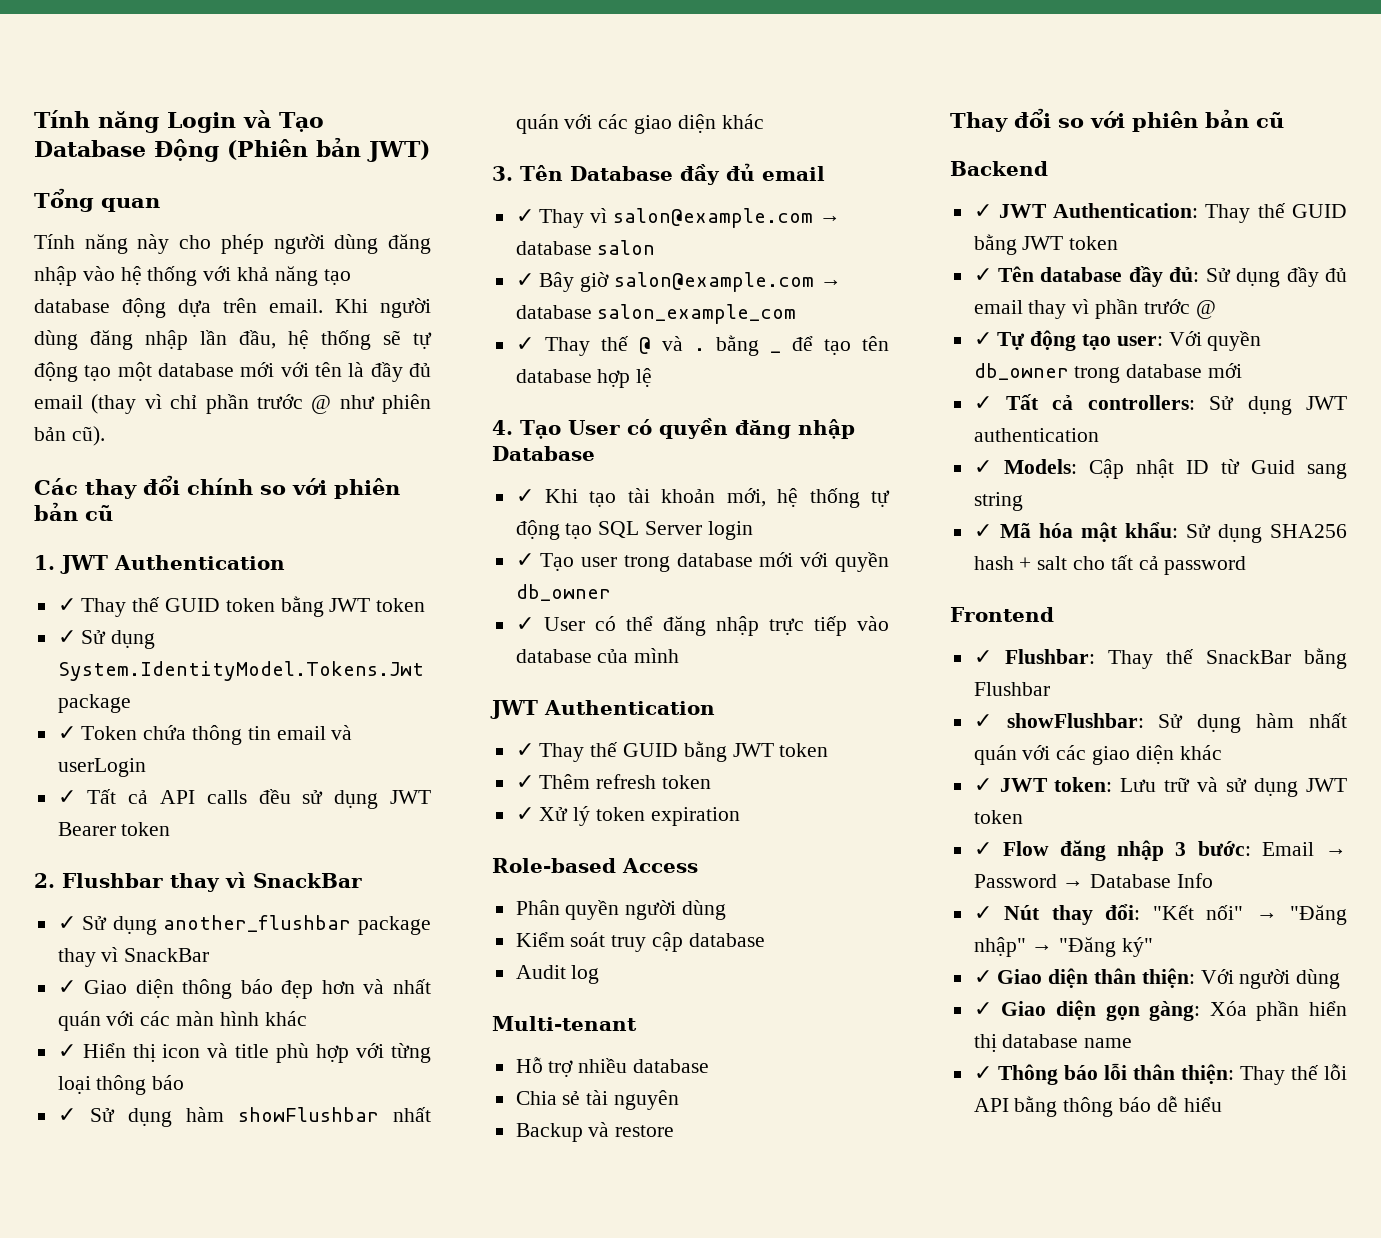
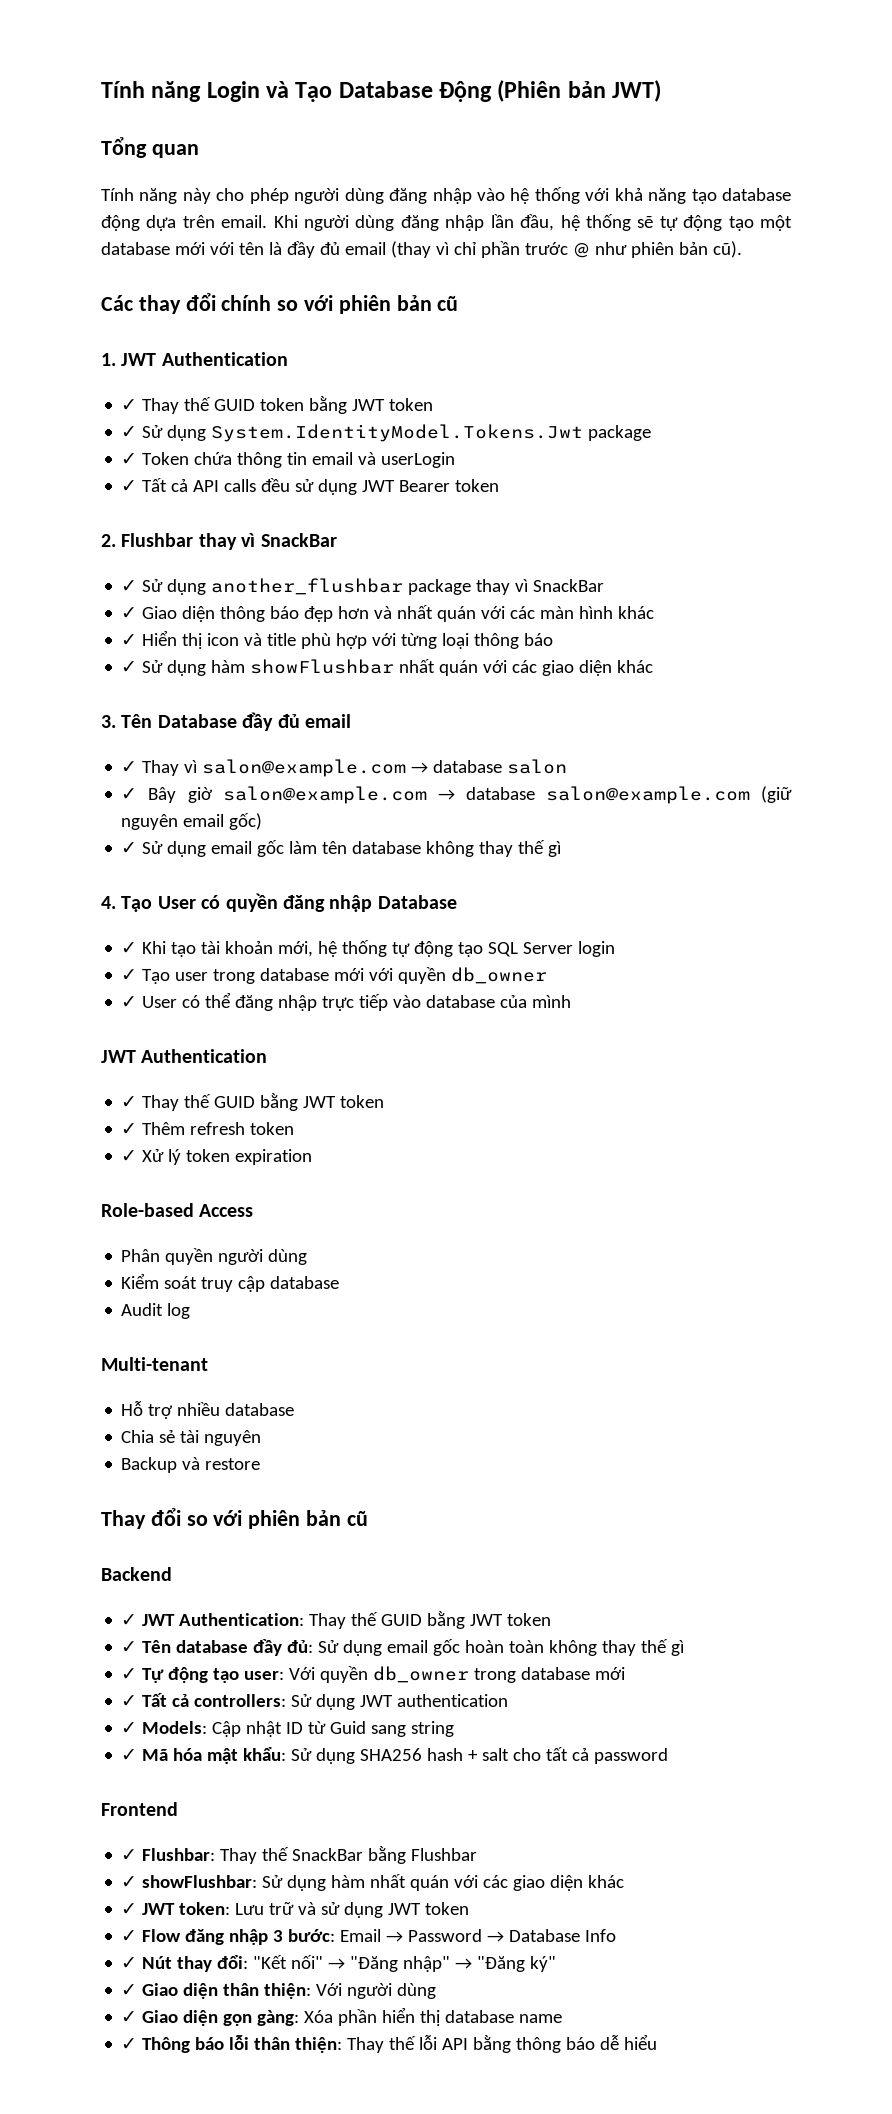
[597,304,797,324] [515,335,781,356] [791,336,890,355] [515,368,653,388] salon_example_com // ✓ Thay thế @ và . bằng _ để tạo tên database hợp lệ -> [545,786,792,804] [121,813,263,830] [121,840,562,857] salon@example.com (giữ nguyên email gốc) // ✓ Sử dụng email gốc làm tên database không thay thế gì
[1286,267,1347,287] [973,299,1216,319] đầy đủ email thay vì phần trước @ -> [387,1639,685,1656] email gốc hoàn toàn không thay thế gì

